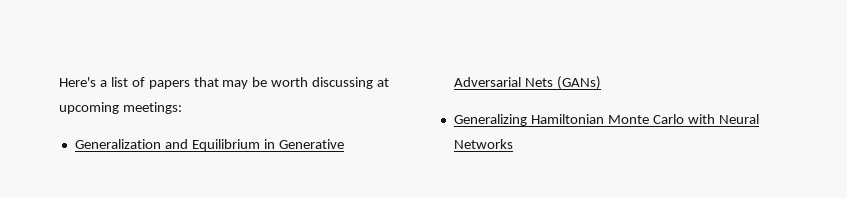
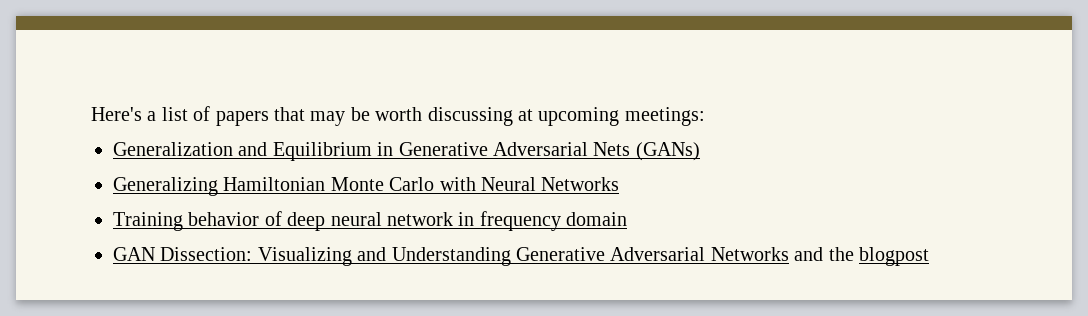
(513, 144) none -> [113,211,628,231] [113,247,929,266] // Training behavior of deep neural network in frequency domain // GAN Dissection: Visualizing and Understanding Generative Adversarial Networks and the blogpost

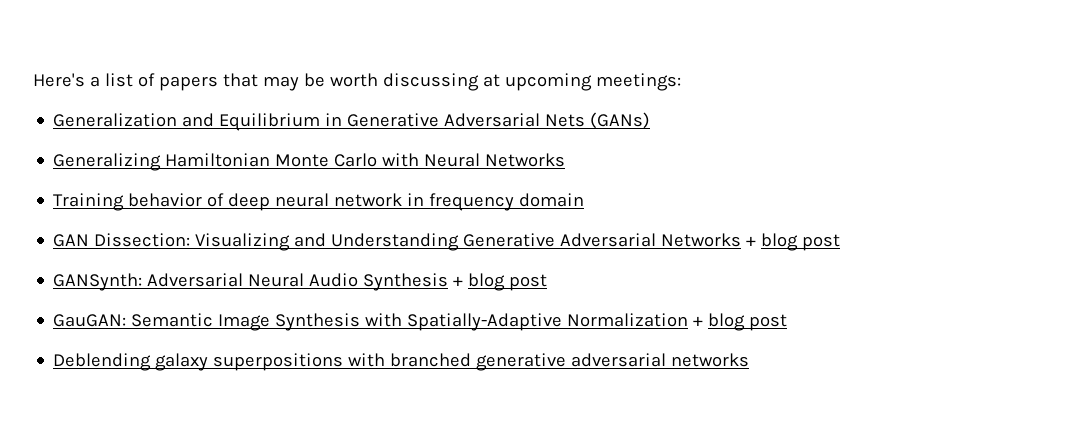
[794,247,929,266] and the blogpost -> [746,233,841,251] [53,273,548,291] [53,313,788,331] [53,353,750,371] + blog post // GANSynth: Adversarial Neural Audio Synthesis + blog post // GauGAN: Semantic Image Synthesis with Spatially-Adaptive Normalization + blog post // Deblending galaxy superpositions with branched generative adversarial networks

